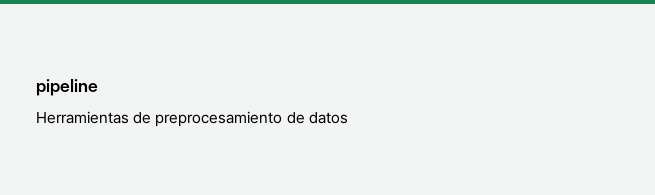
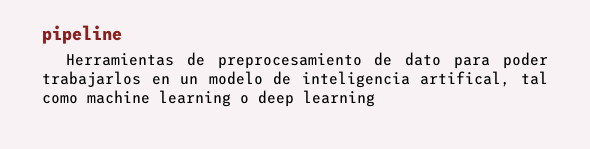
[308,112,348,124] datos -> [405,52,548,69] [42,71,548,88] [42,90,375,107] dato para poder trabajarlos en un modelo de inteligencia artifical, tal como machine learning o deep learning

